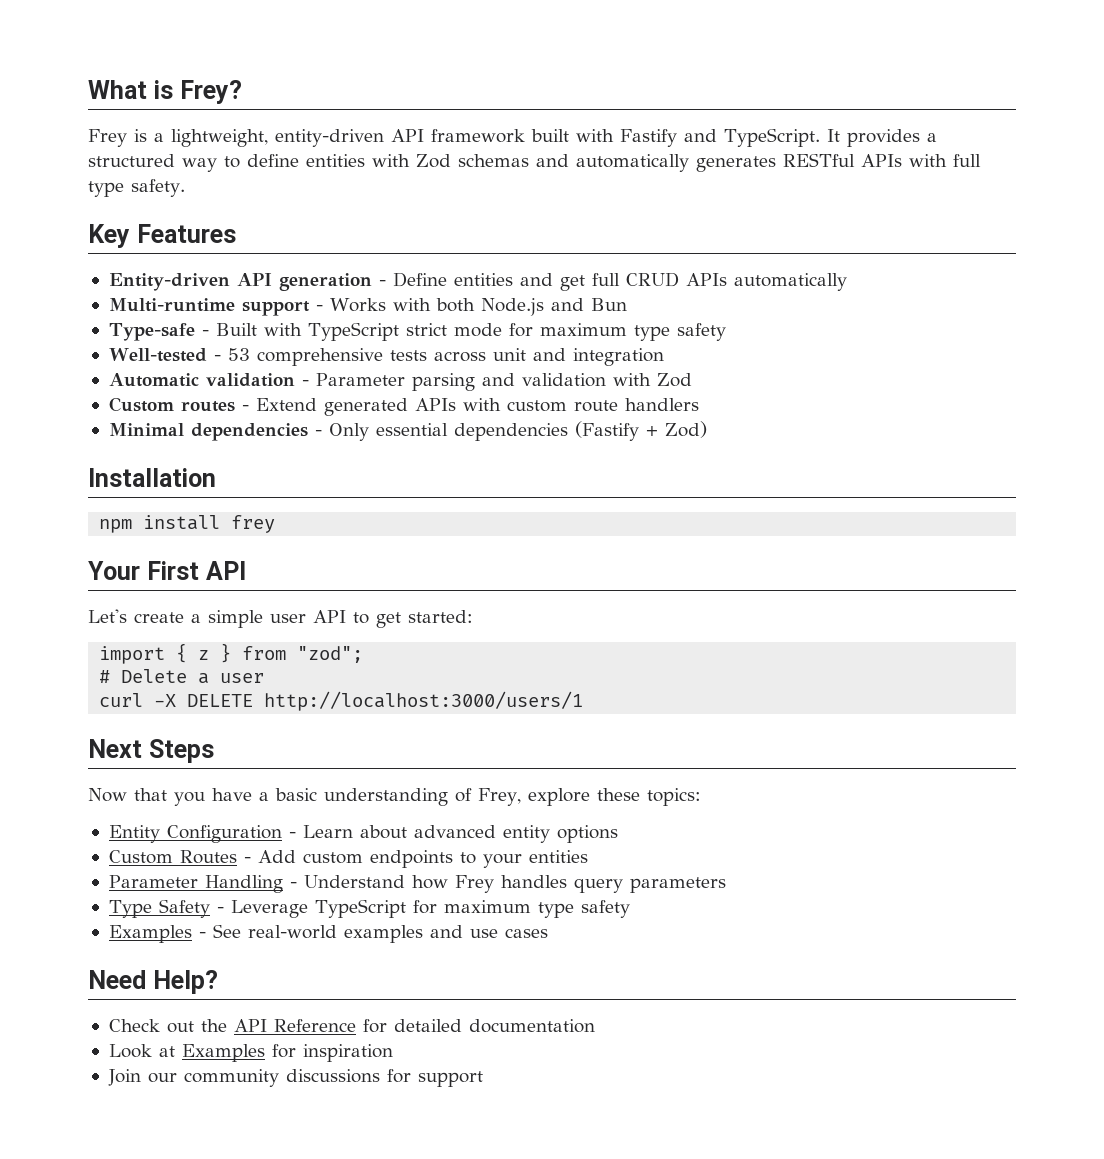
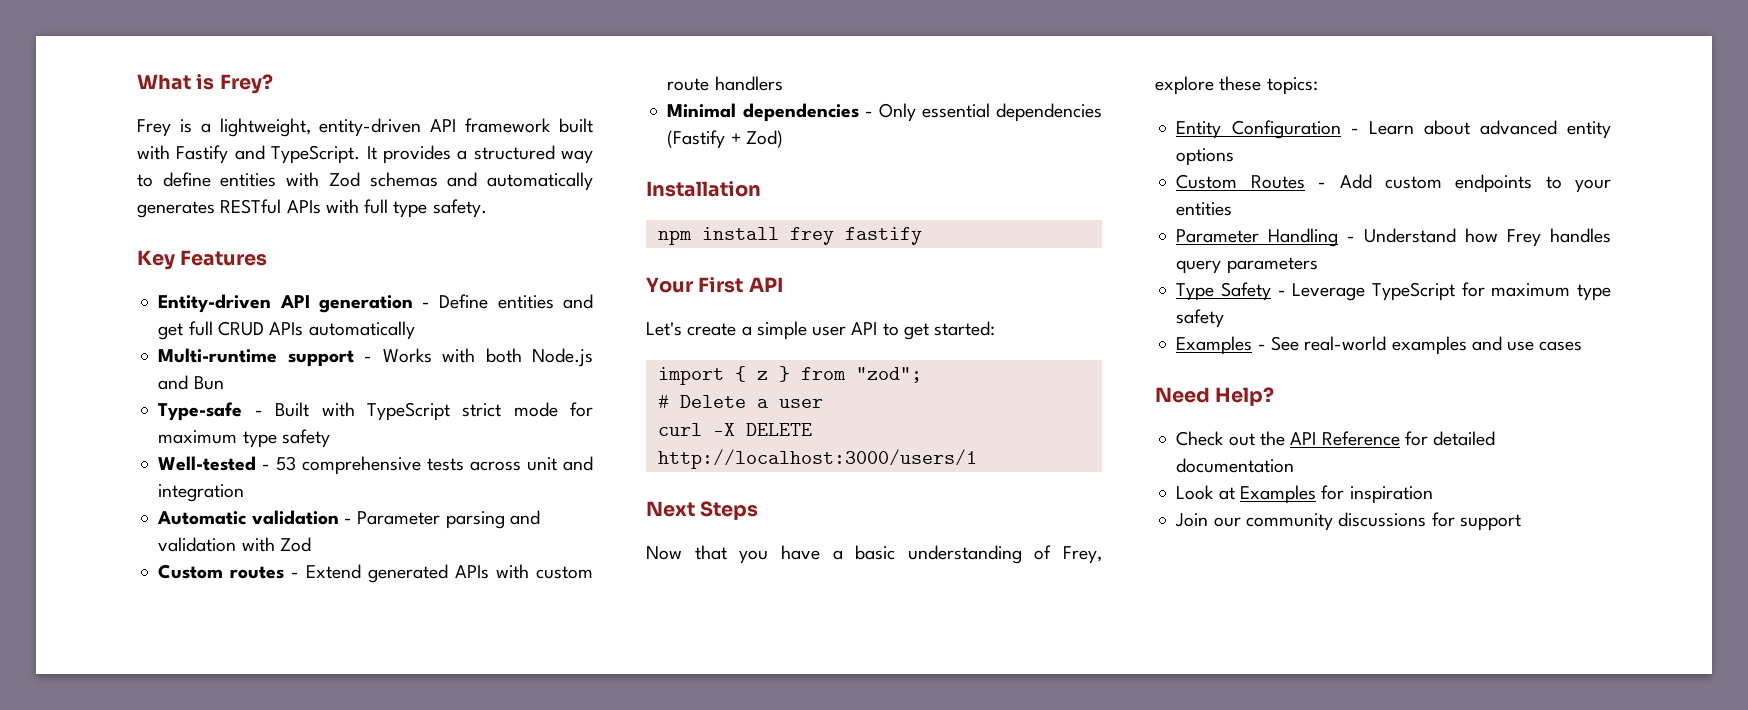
(276, 524) none -> [844,227,922,245] fastify

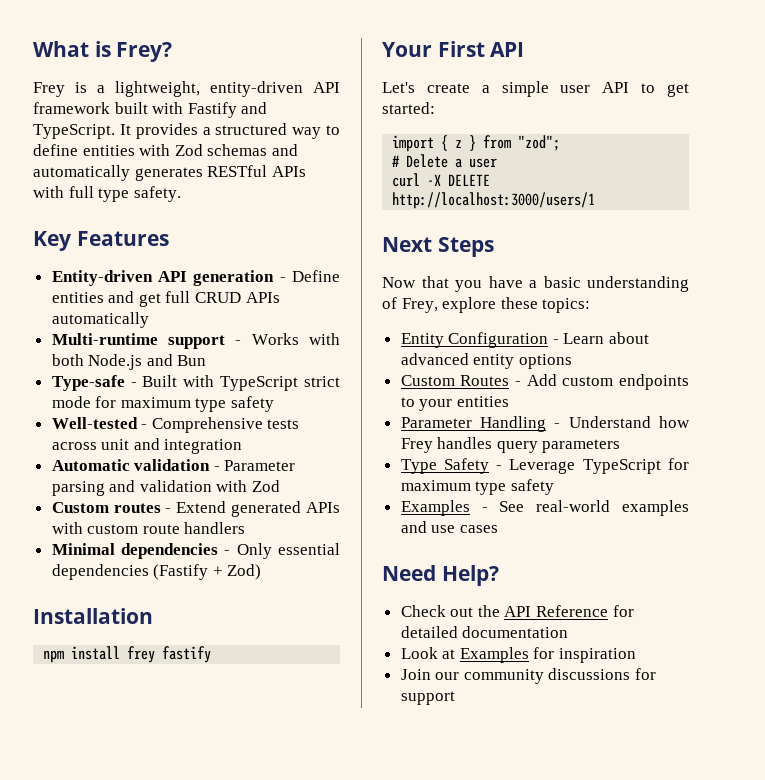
[276,456,422,475] 53 comprehensive -> [151,417,263,433] Comprehensive

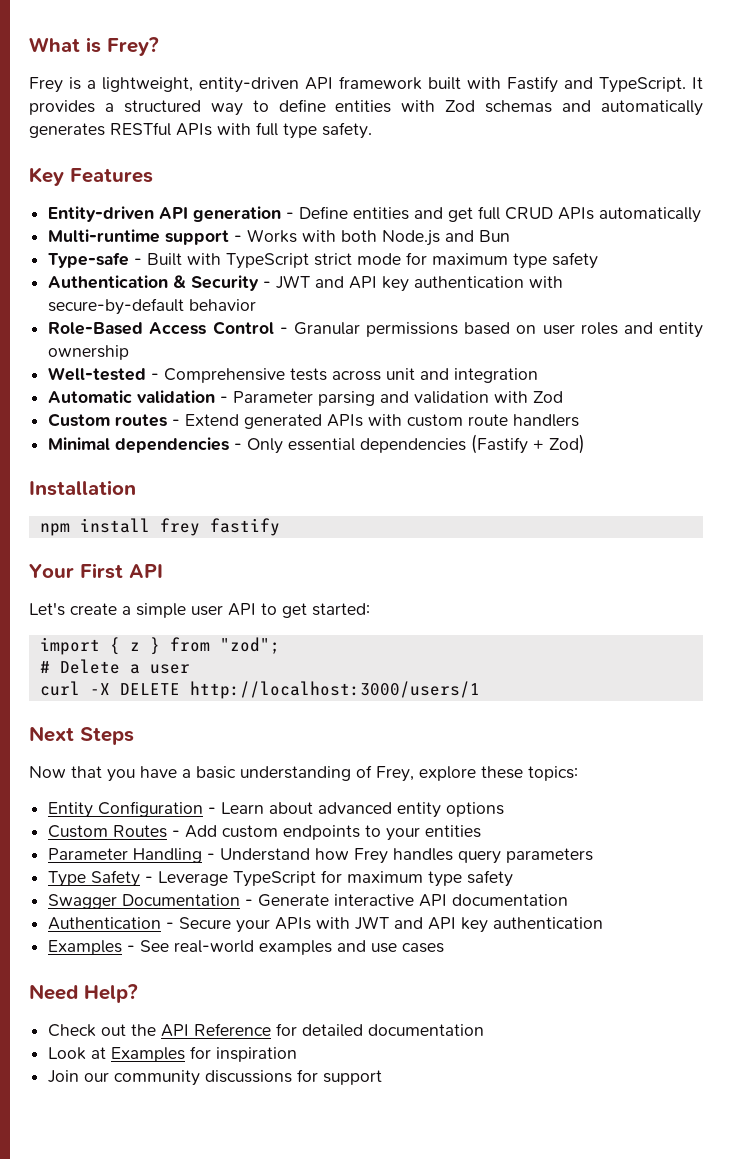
(275, 404) none -> [48,275,564,292] [48,298,257,315] [48,321,703,338] [48,345,130,360] // Authentication & Security - JWT and API key authentication with secure-by-default behavior // Role-Based Access Control - Granular permissions based on user roles and entity ownership
(554, 487) none -> [48,894,569,909] [48,916,604,933] // Swagger Documentation - Generate interactive API documentation // Authentication - Secure your APIs with JWT and API key authentication

